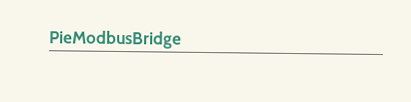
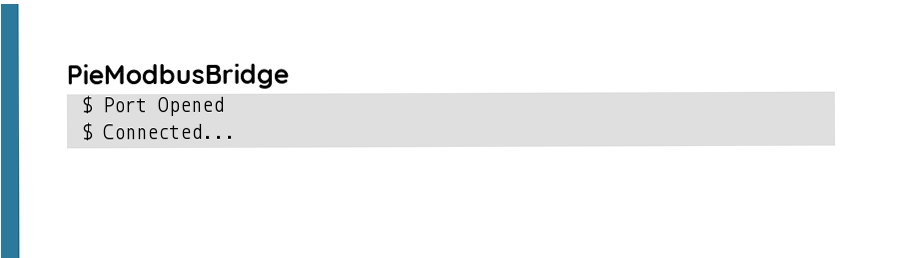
(182, 39) none -> [79,95,224,117] [79,122,236,141] // $ Port Opened // $ Connected...

